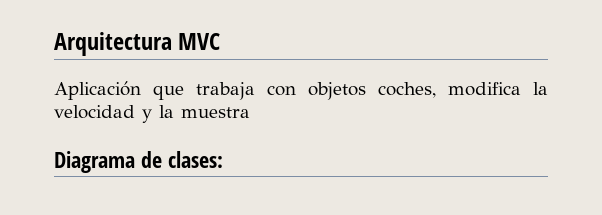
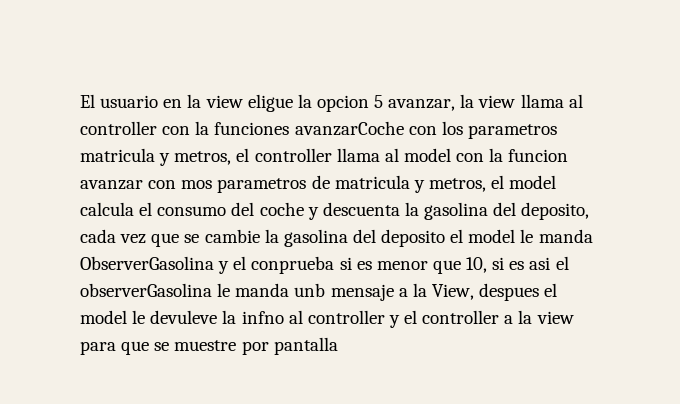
[54,32,221,56] [54,81,548,100] [54,105,250,123] [54,151,223,173] Arquitectura MVC // Aplicación que trabaja con objetos coches, modifica la velocidad y la muestra // Diagrama de clases: -> [80,94,583,112] [80,121,557,139] [80,148,569,166] [80,175,557,193] [80,202,590,220] [80,229,593,247] [80,256,569,274] [80,283,558,301] [80,310,574,328] [80,337,338,355] El usuario en la view eligue la opcion 5 avanzar, la view llama al controller con la funciones avanzarCoche con los parametros matricula y metros, el controller llama al model con la funcion avanzar con mos parametros de matricula y metros, el model calcula el consumo del coche y descuenta la gasolina del deposito, cada vez que se cambie la gasolina del deposito el model le manda ObserverGasolina y el conprueba si es menor que 10, si es asi el observerGasolina le manda unb mensaje a la View, despues el model le devuleve la infno al controller y el controller a la view para que se muestre por pantalla

